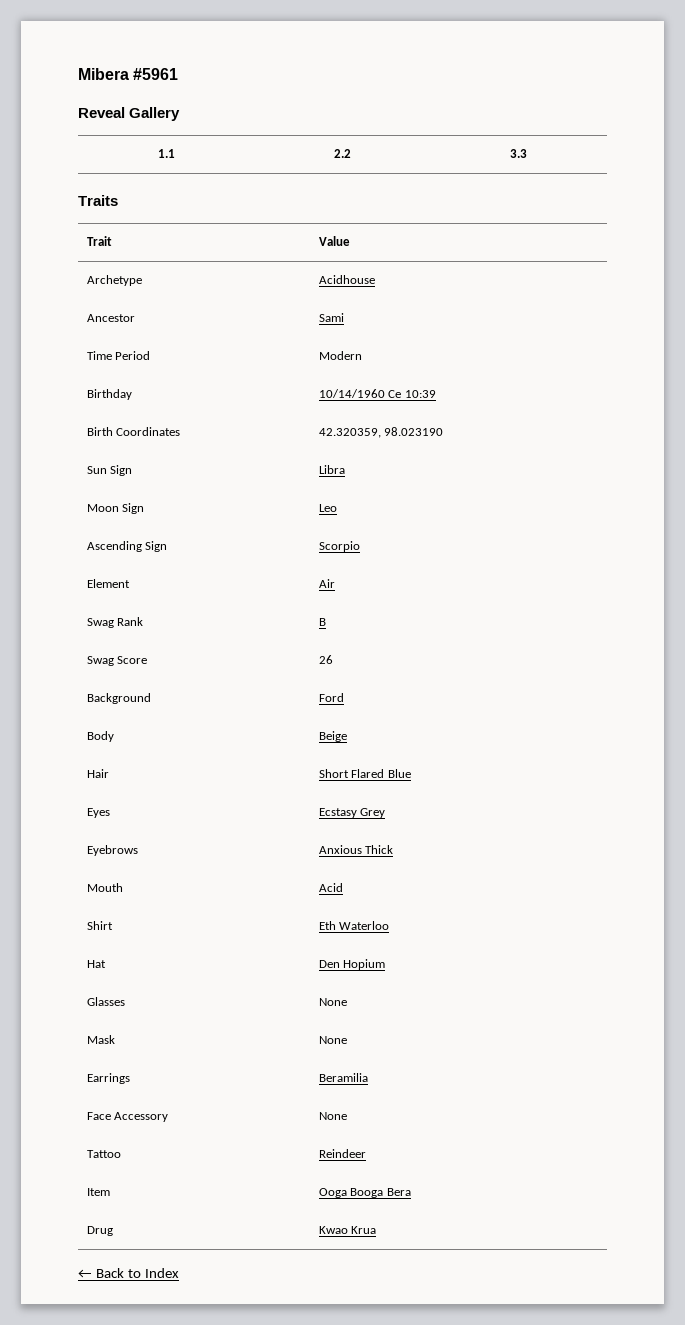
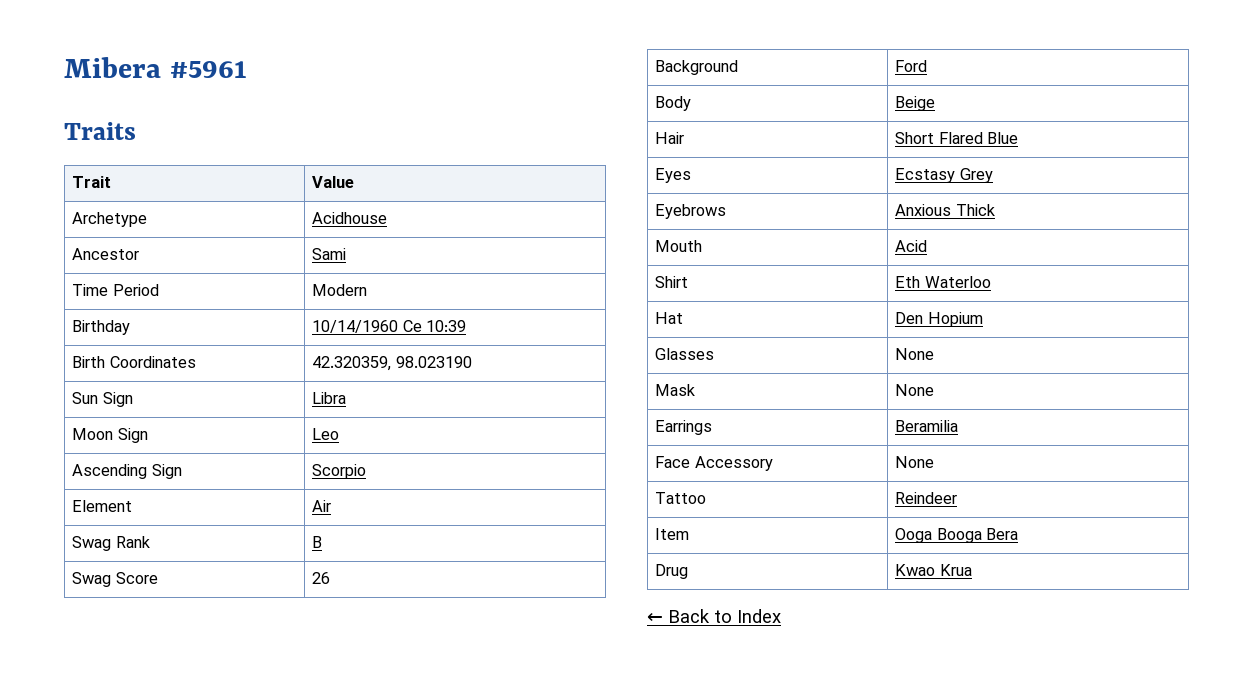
[78,107,181,121] [158,149,175,158] [334,149,351,158] [510,149,527,158] // Reveal Gallery // 1.1 | 2.2 | 3.3 -> (247, 69) none

